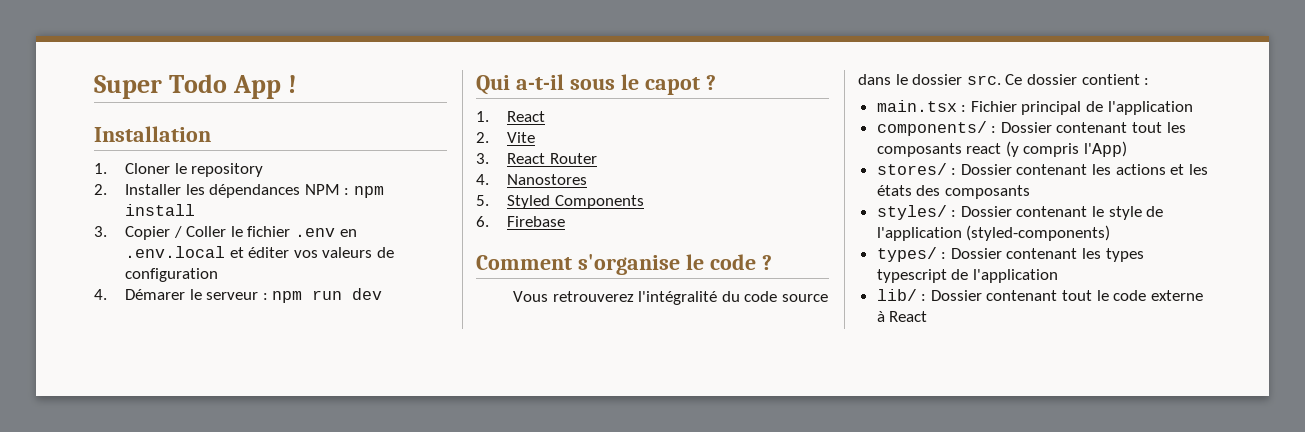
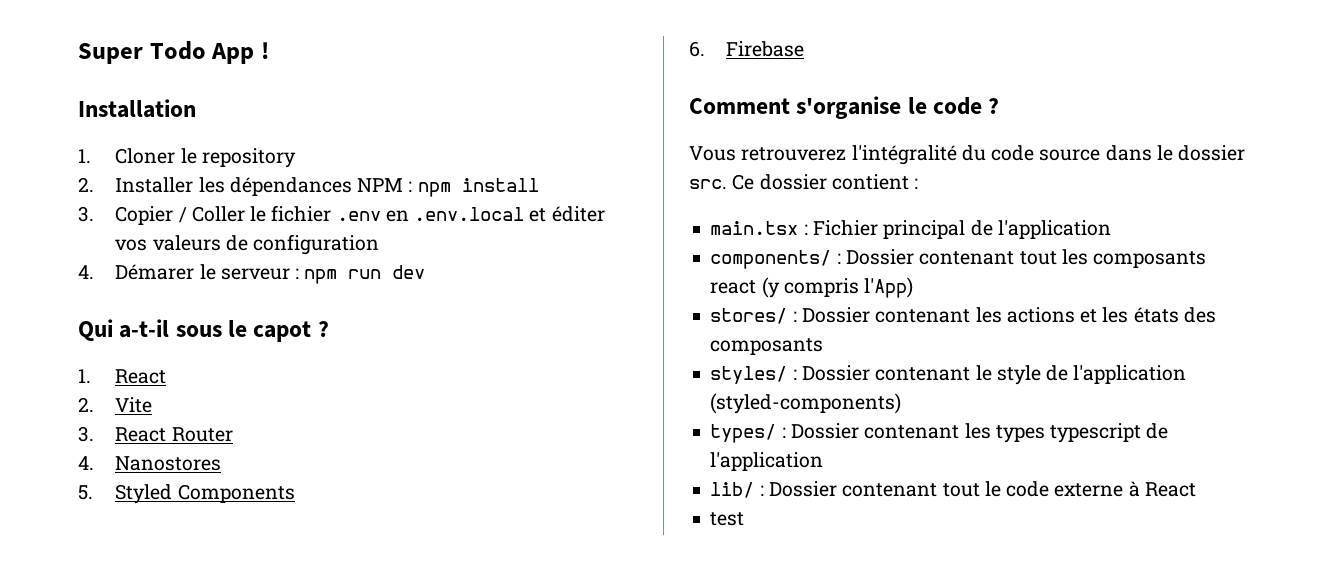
(928, 316) none -> [710,512,745,526] // test

